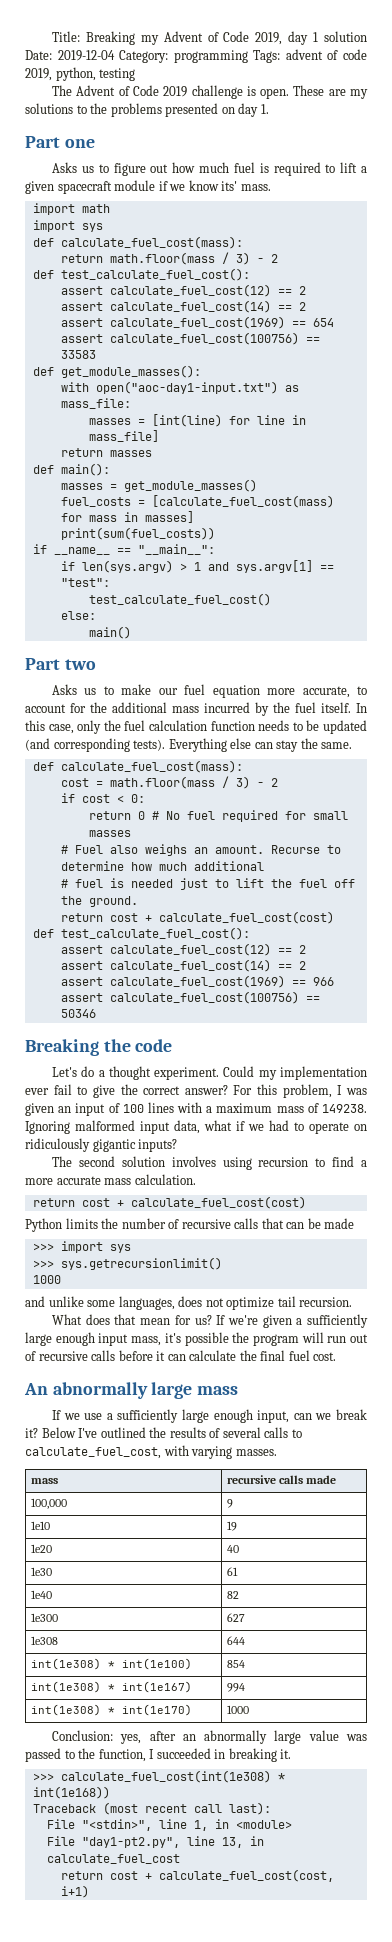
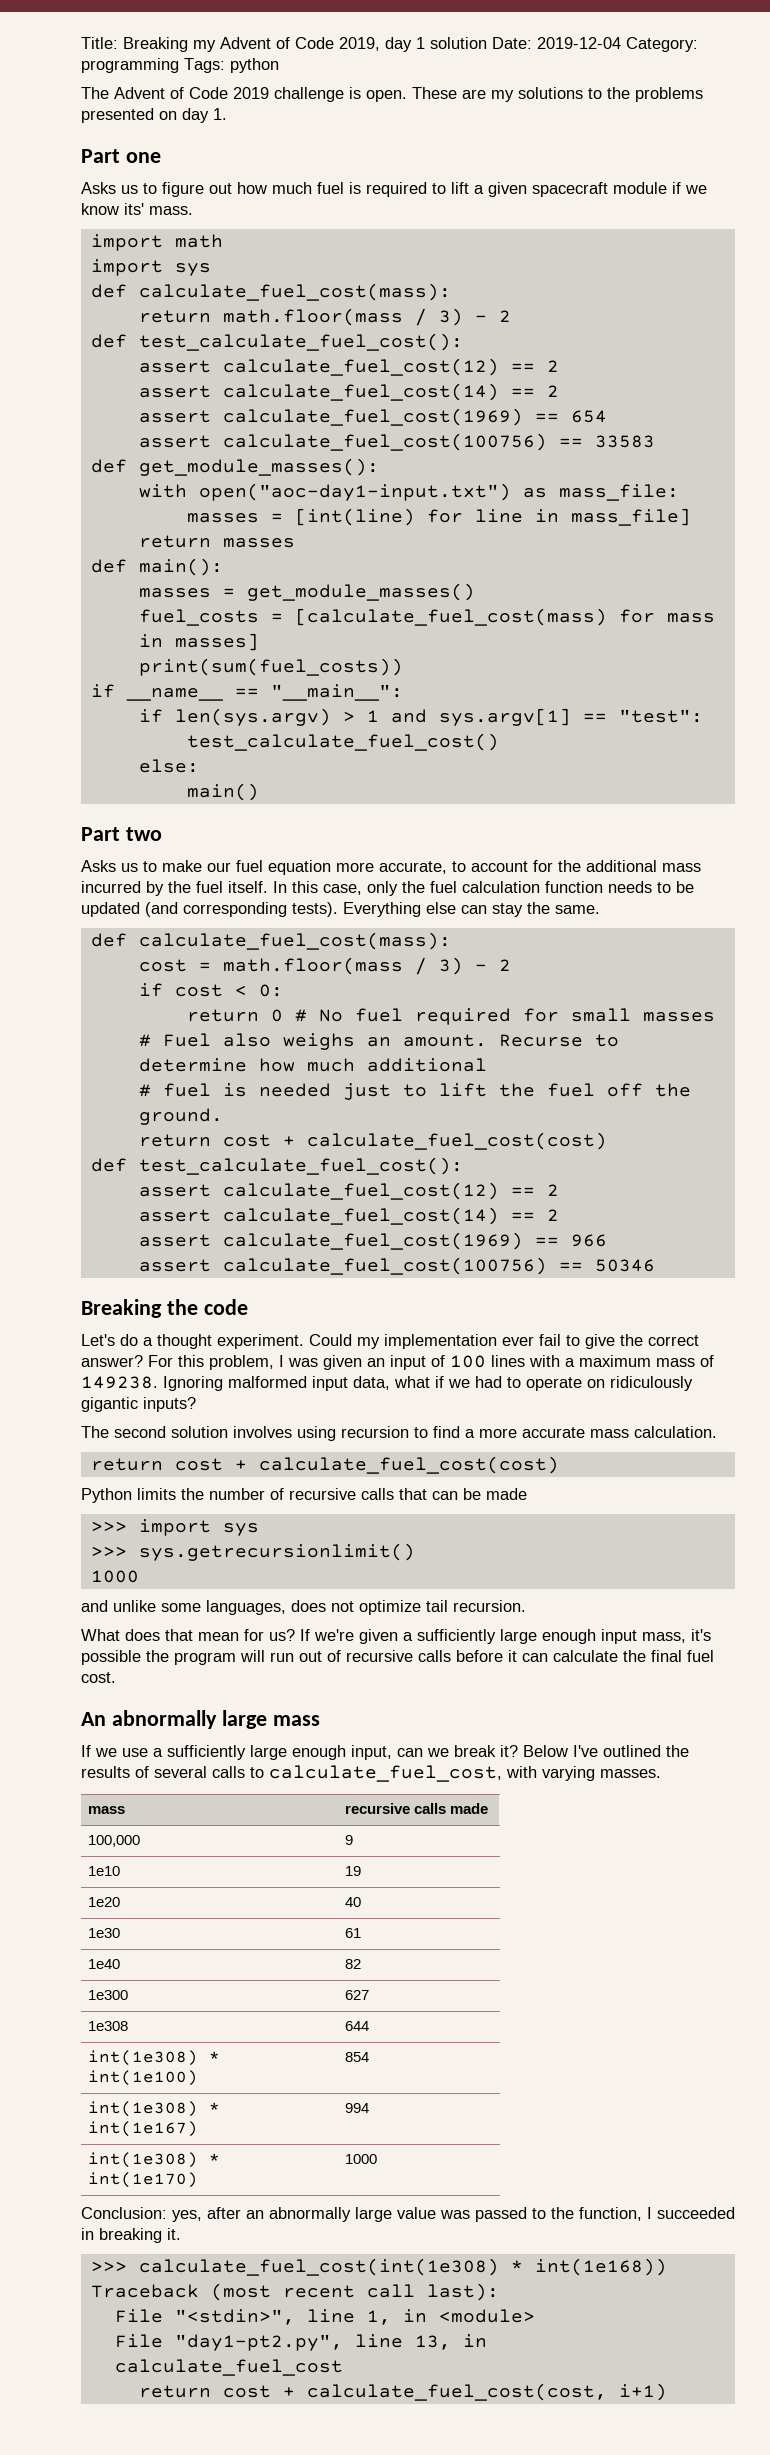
[285,49,367,60] [25,67,136,81] advent of code 2019, python, testing -> [230,58,279,73] python

